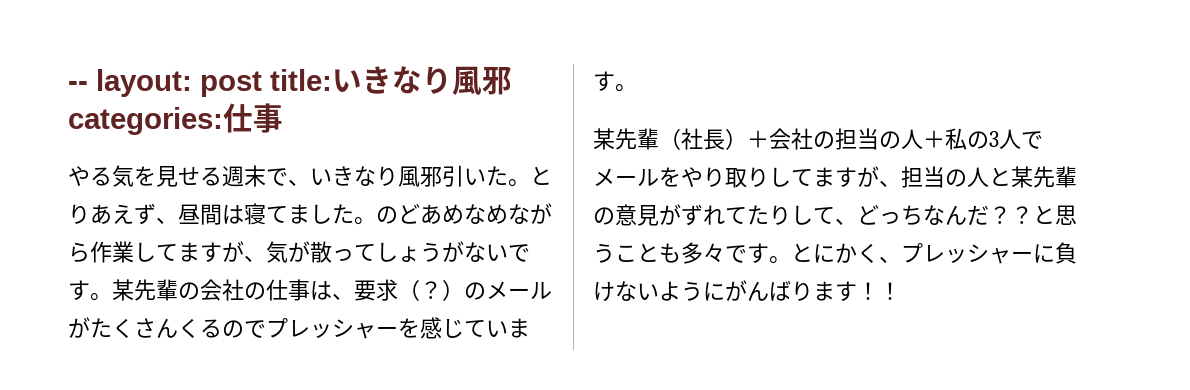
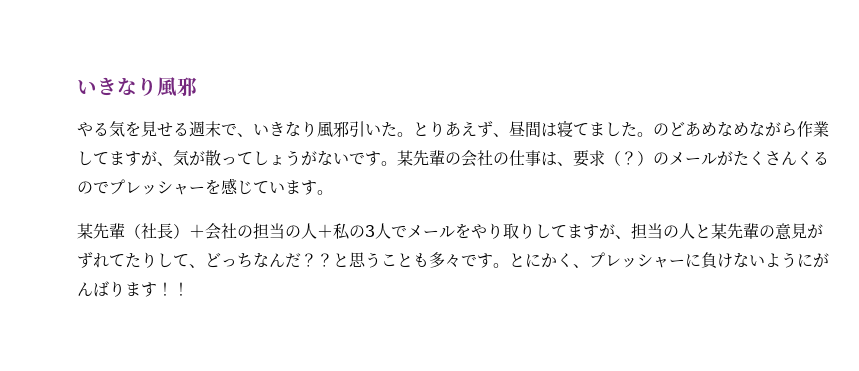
[68,66,512,97] [68,103,283,135] -- layout: post title:いきなり風邪categories:仕事 -> [77,77,197,97] いきなり風邪

